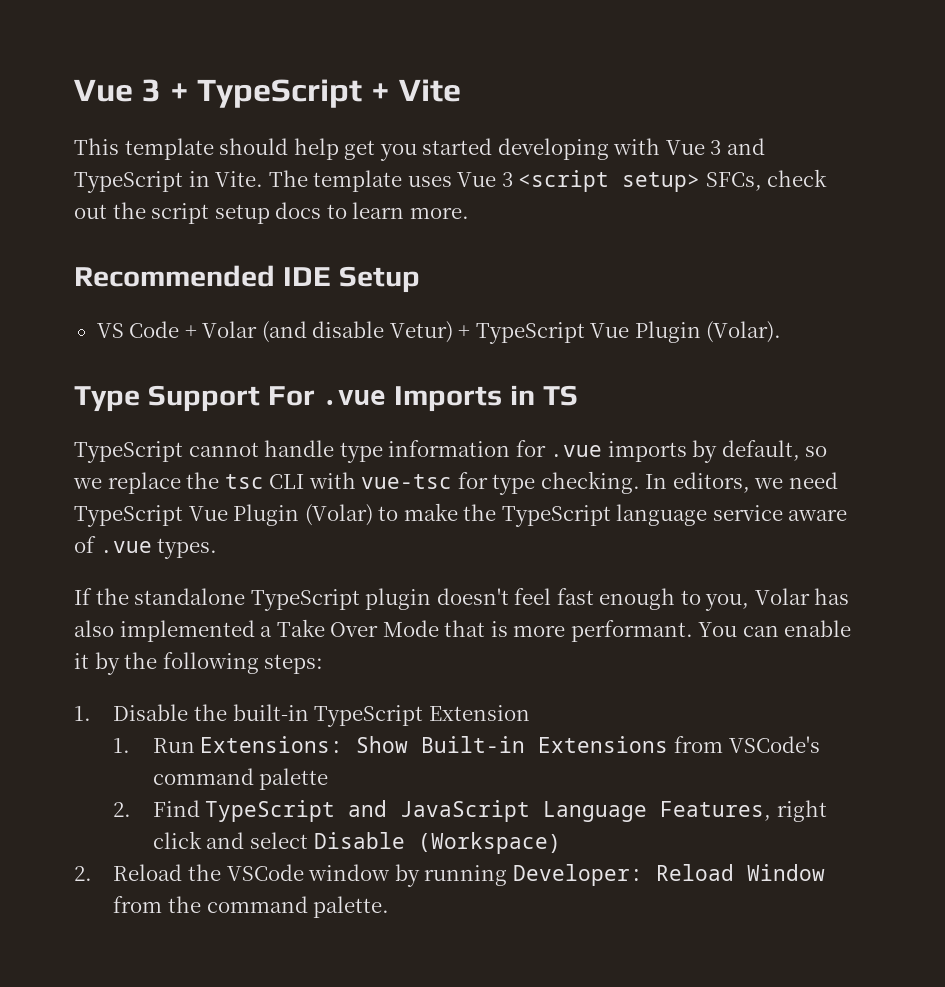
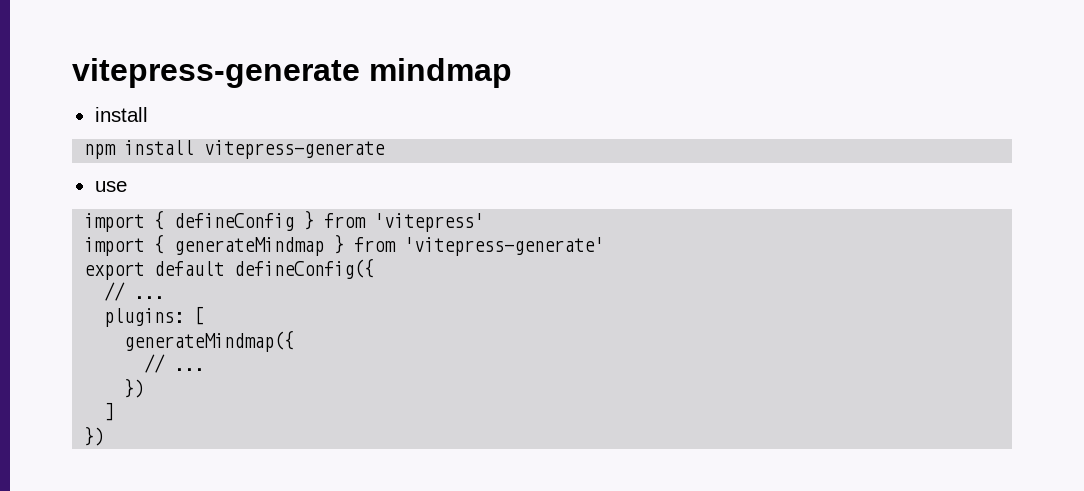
[74,79,461,108] [74,138,765,161] [74,169,828,193] [74,202,469,224] [74,265,420,293] [96,321,782,344] [74,385,578,412] [74,440,828,463] [73,471,838,495] [74,503,848,527] [74,536,218,559] [74,588,850,611] [74,619,852,642] [74,652,324,675] [74,704,530,727] [113,736,820,753] [152,768,329,790] [113,800,828,822] [152,831,561,854] [74,864,825,887] [113,896,390,918] Vue 3 + TypeScript + Vite // This template should help get you started developing with Vue 3 and TypeScript in Vite. The template uses Vue 3 <script setup> SFCs, check out the script setup docs to learn more. // Recommended IDE Setup // VS Code + Volar (and disable Vetur) + TypeScript Vue Plugin (Volar). // Type Support For .vue Imports in TS // TypeScript cannot handle type information for .vue imports by default, so we replace the tsc CLI with vue-tsc for type checking. In editors, we need TypeScript Vue Plugin (Volar) to make the TypeScript language service aware of .vue types. // If the standalone TypeScript plugin doesn't feel fast enough to you, Volar has also implemented a Take Over Mode that is more performant. You can enable it by the following steps: // 1. Disable the built-in TypeScript Extension // 1. Run Extensions: Show Built-in Extensions from VSCode's command palette // 2. Find TypeScript and JavaScript Language Features, right click and select Disable (Workspace) // 2. Reload the VSCode window by running Developer: Reload Window from the command palette. -> [72,58,512,88] [94,107,148,122] [84,140,386,159] [94,181,127,192] [84,210,485,232] [84,234,605,256] [84,258,375,280] [104,282,165,301] [104,306,205,327] [124,330,295,352] [144,354,205,373] [124,378,145,398] [104,402,115,421] [84,426,105,446] vitepress-generate mindmap // install // npm install vitepress-generate // use // import { defineConfig } from 'vitepress' // import { generateMindmap } from 'vitepress-generate' // export default defineConfig({ // // ... // plugins: [ // generateMindmap({ // // ... // }) // ] // })

